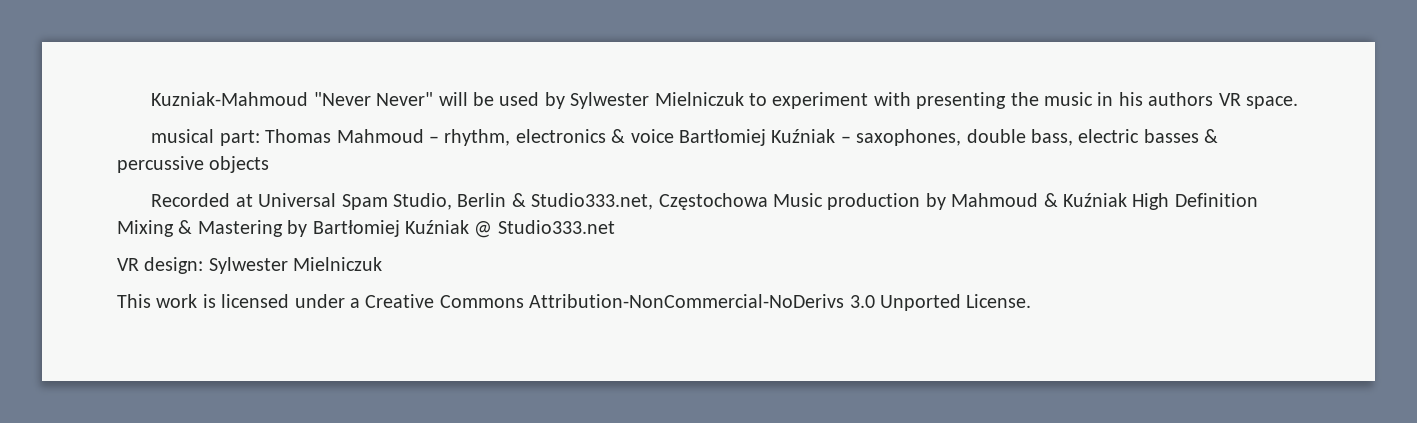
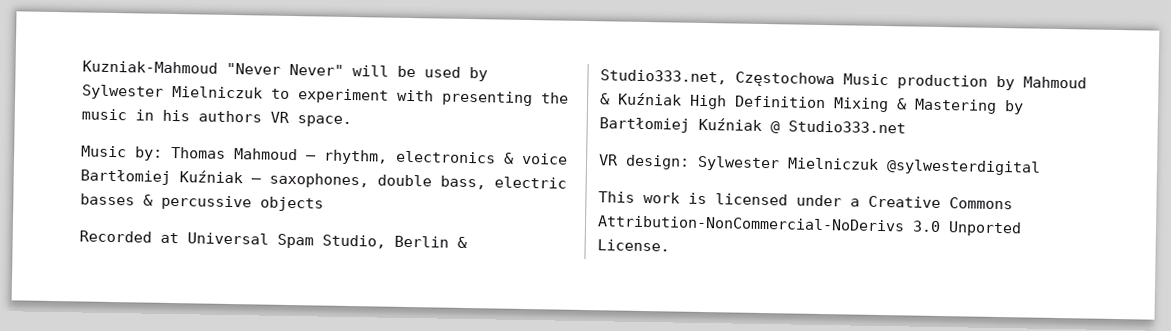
[151,129,260,146] musical part: -> [81,145,163,161] Music by:
(383, 264) none -> [886,159,1041,176] @sylwesterdigital

